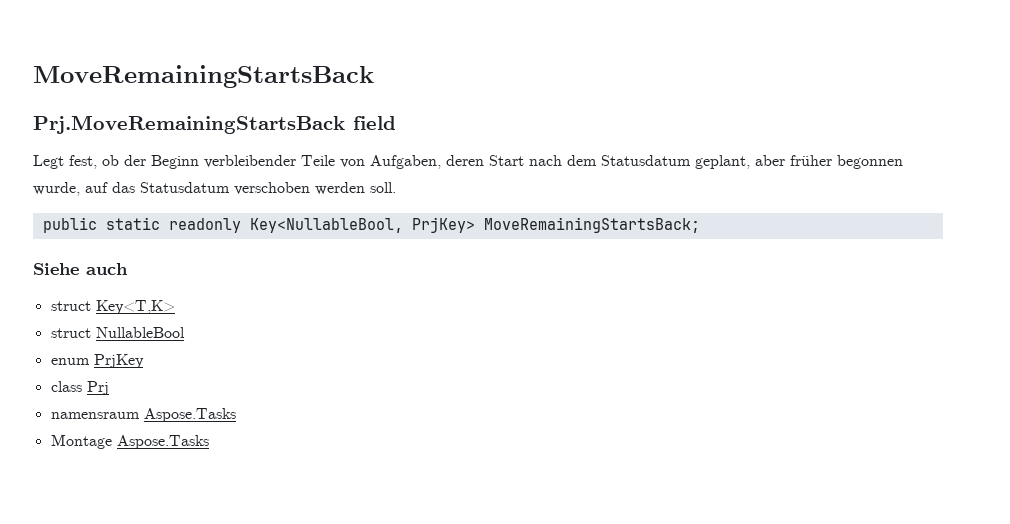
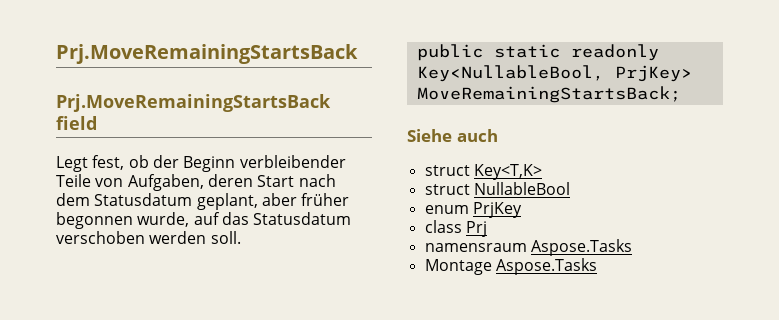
[33,65,374,88] MoveRemainingStartsBack -> [56,44,358,64] Prj.MoveRemainingStartsBack

